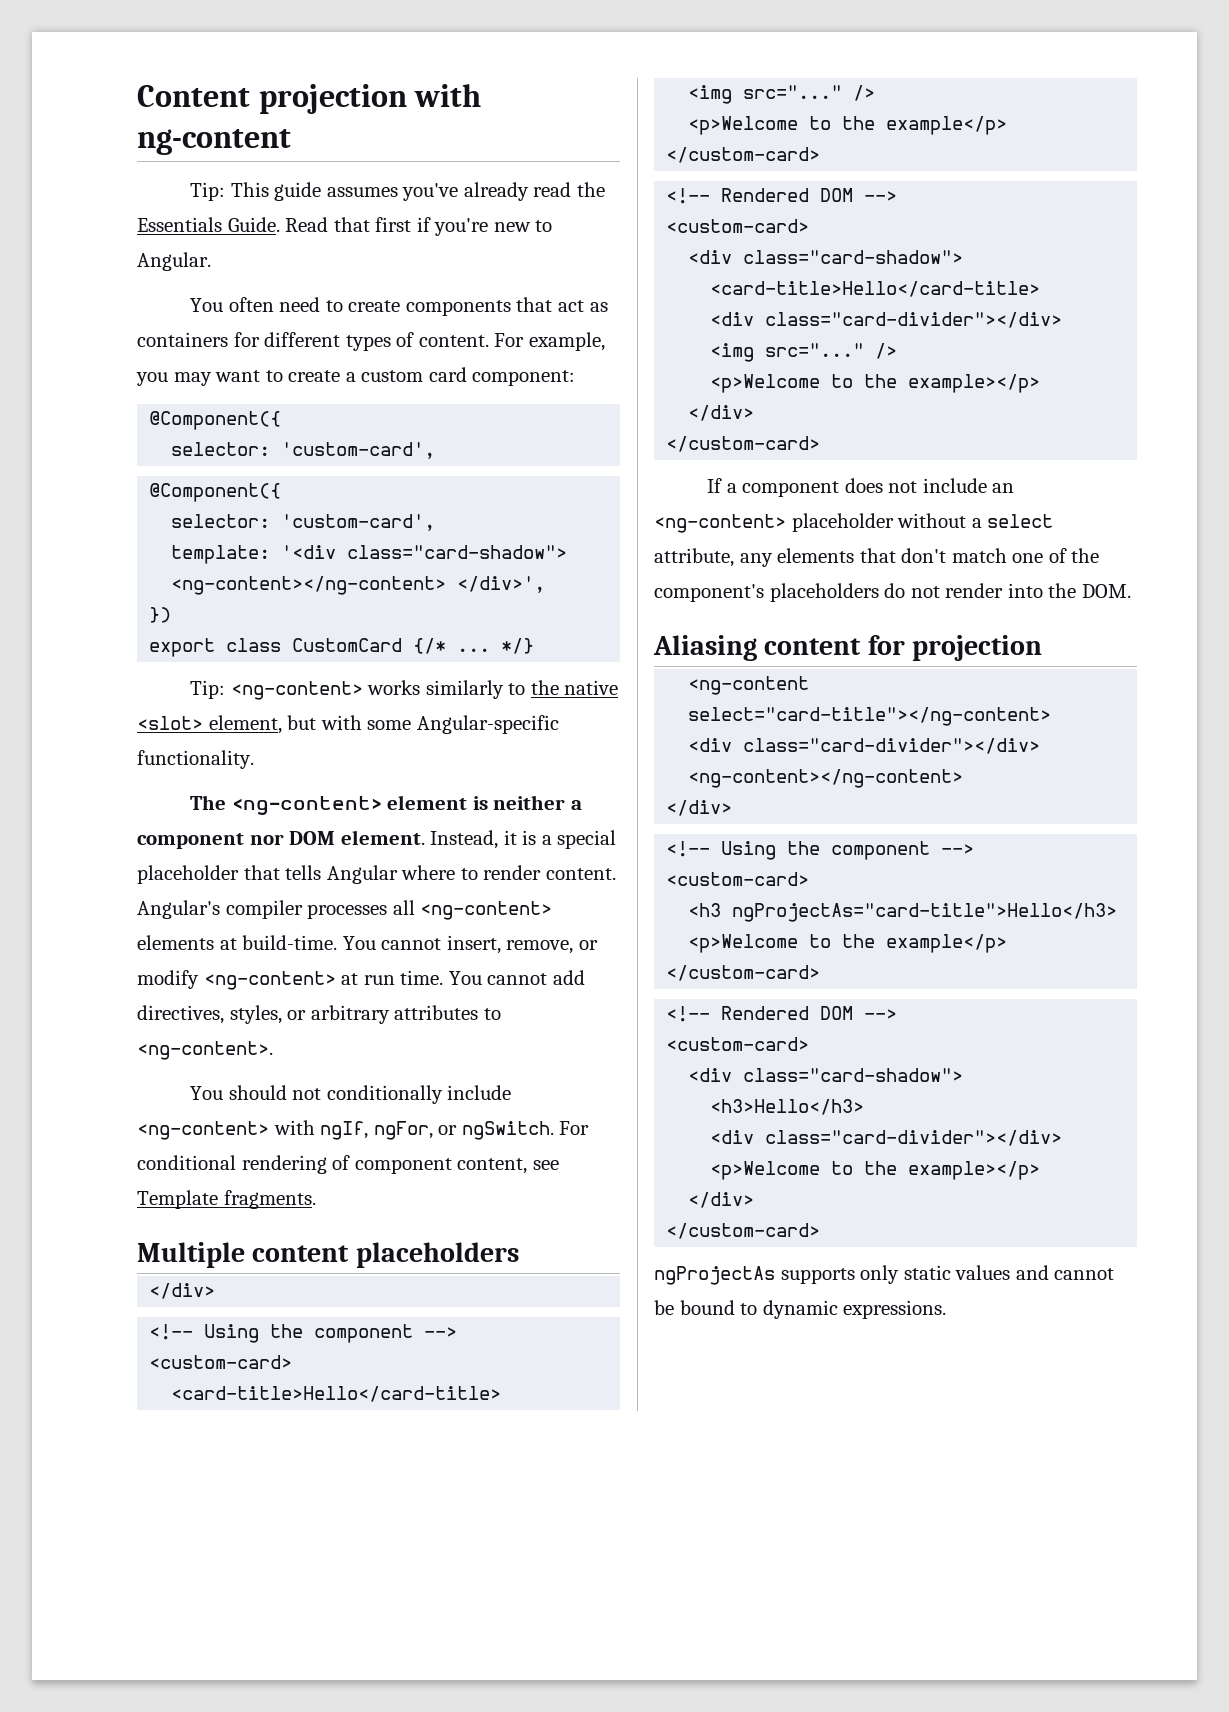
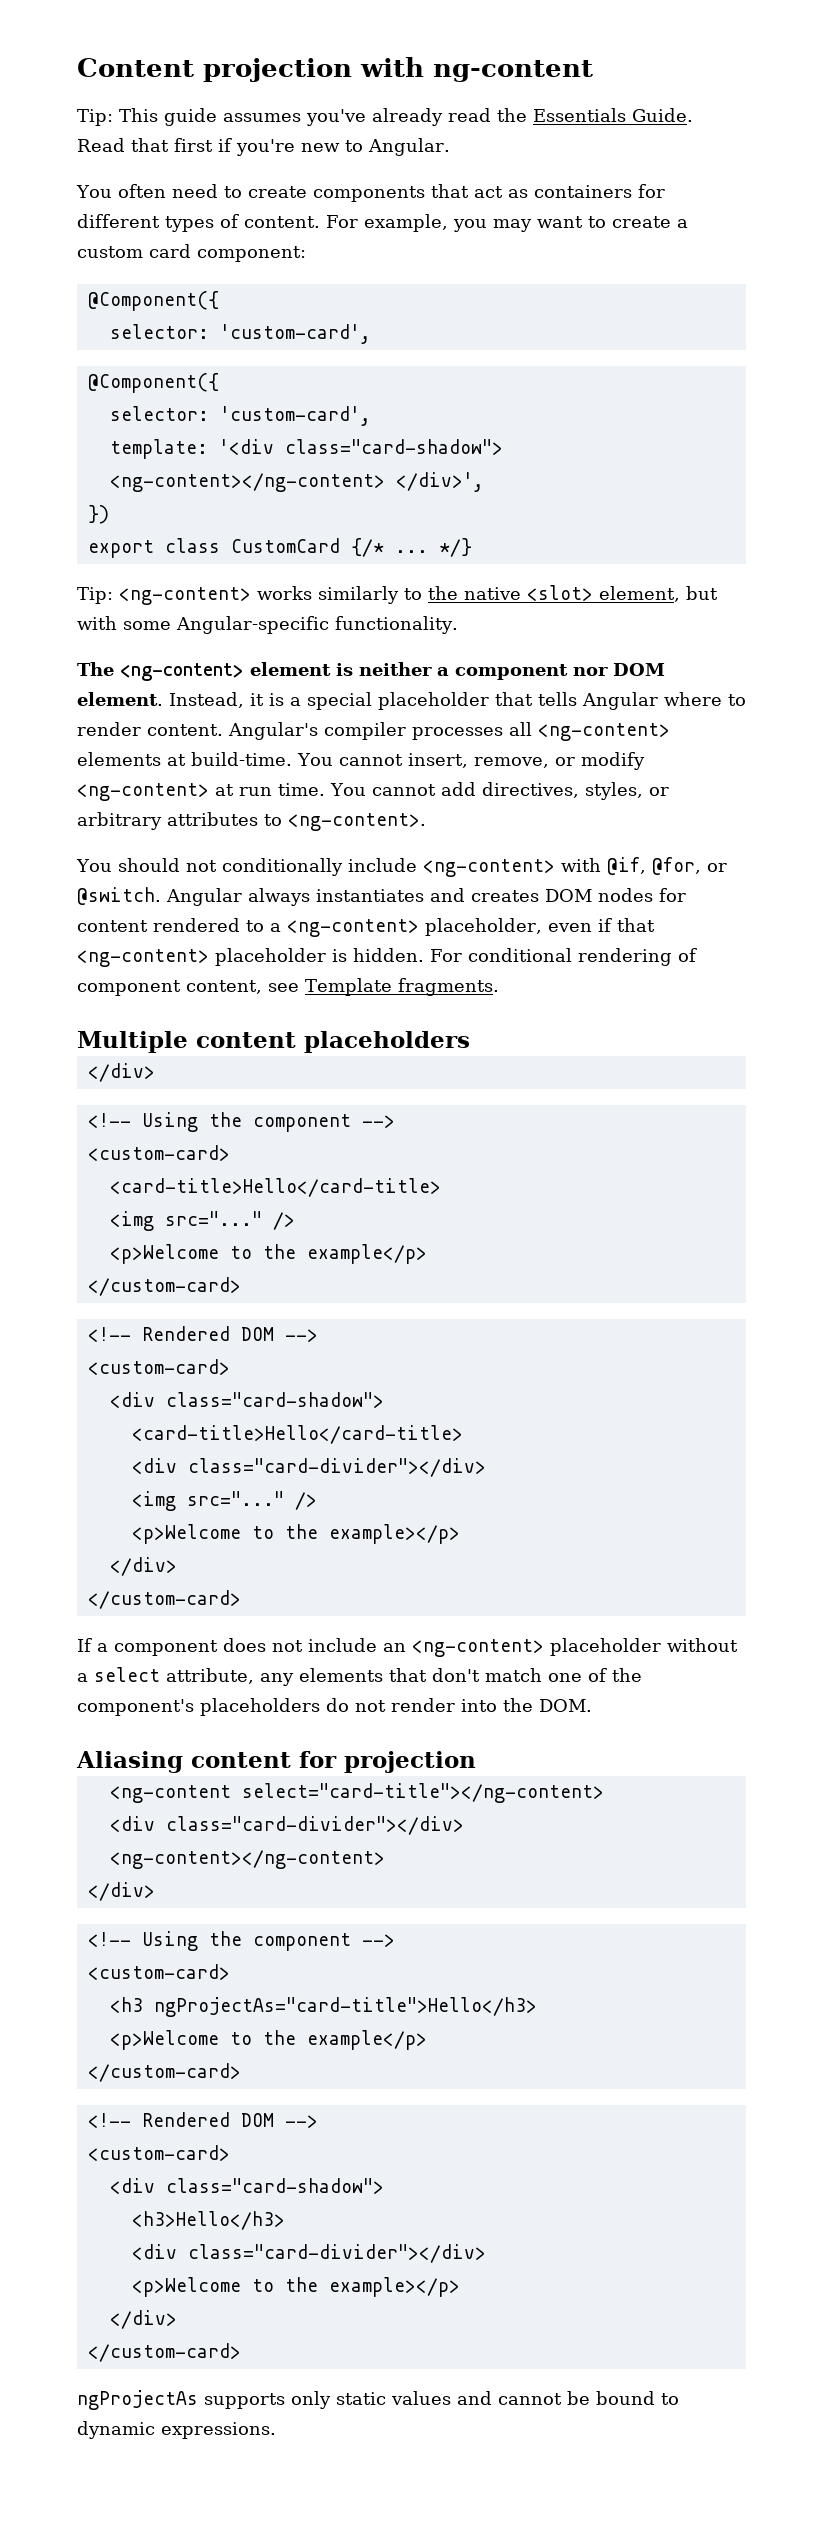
[320,1121,554,1140] ngIf, ngFor, or ngSwitch. -> [606,857,727,875] [77,887,686,906] [77,918,655,937] [77,948,424,967] @if, @for, or @switch. Angular always instantiates and creates DOM nodes for content rendered to a <ng-content> placeholder, even if that <ng-content> placeholder is hidden.

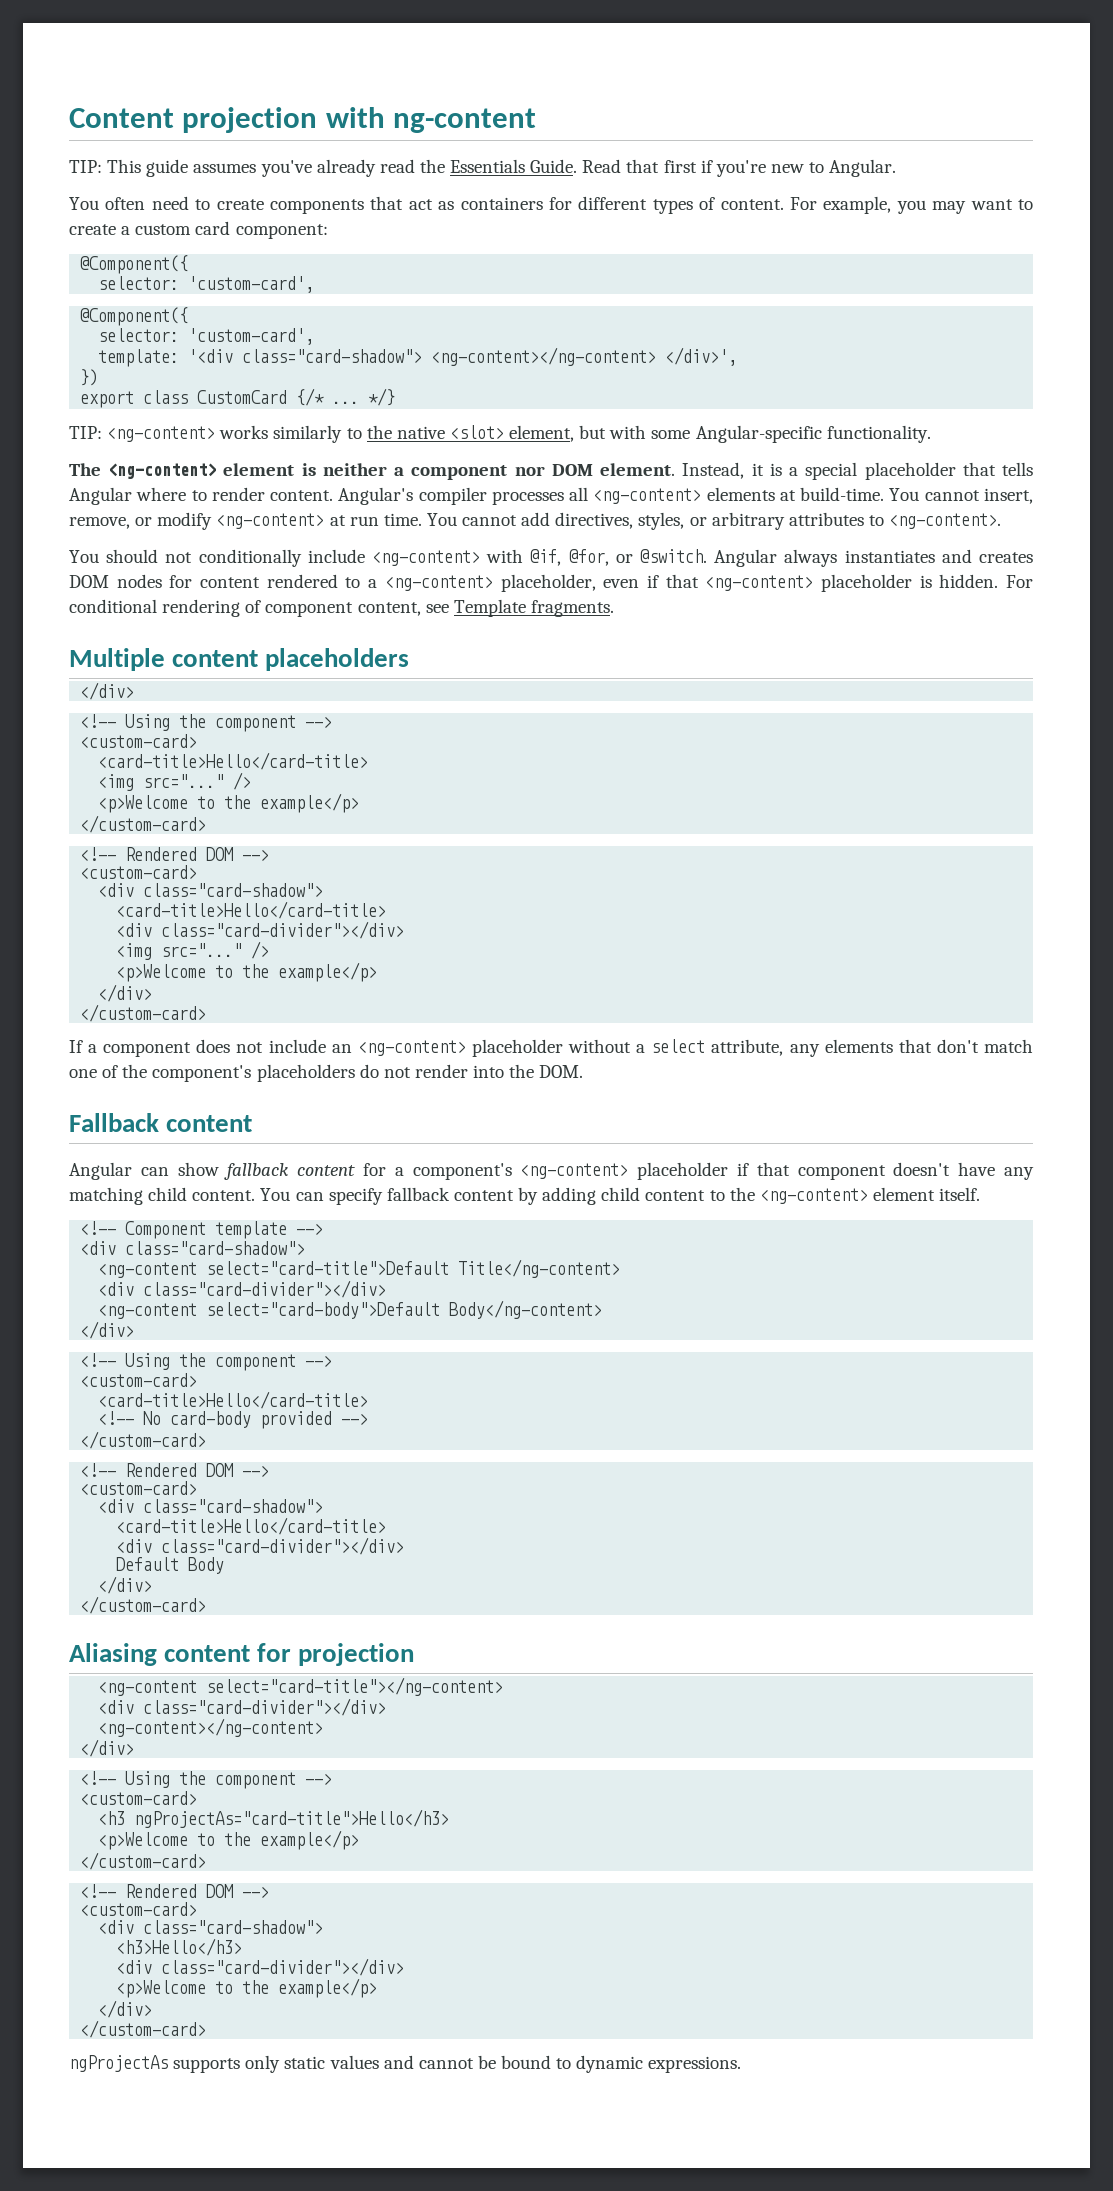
[77,109,113,126] Tip: -> [69,160,102,173] TIP:
[77,587,113,604] Tip: -> [69,426,102,439] TIP:
[328,1524,460,1544] example></p> -> [278,962,378,982] example</p>
(592, 1705) none -> [69,1113,253,1132] [69,1162,1034,1180] [69,1187,981,1205] [80,1221,324,1239] [80,1241,306,1255] [98,1259,621,1278] [98,1280,387,1298] [98,1300,603,1319] [80,1321,135,1339] [80,1353,333,1371] [80,1373,198,1387] [98,1391,369,1409] [98,1411,369,1429] [80,1431,207,1449] [80,1463,270,1477] [80,1481,198,1495] [98,1499,324,1513] [116,1517,387,1535] [116,1537,405,1555] [116,1557,225,1574] [98,1576,153,1594] [80,1596,207,1614] // Fallback content // Angular can show fallback content for a component's <ng-content> placeholder if that component doesn't have any matching child content. You can specify fallback content by adding child content to the <ng-content> element itself. // <!-- Component template --> // <div class="card-shadow"> // <ng-content select="card-title">Default Title</ng-content> // <div class="card-divider"></div> // <ng-content select="card-body">Default Body</ng-content> // </div> // <!-- Using the component --> // <custom-card> // <card-title>Hello</card-title> // <!-- No card-body provided --> // </custom-card> // <!-- Rendered DOM --> // <custom-card> // <div class="card-shadow"> // <card-title>Hello</card-title> // <div class="card-divider"></div> // Default Body // </div> // </custom-card>
[328,2277,460,2297] example></p> -> [278,1978,378,1998] example</p>

